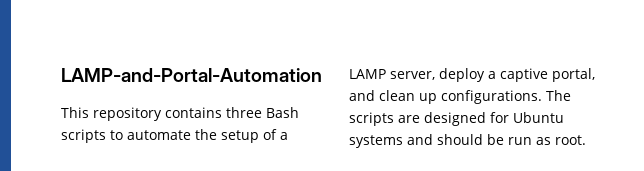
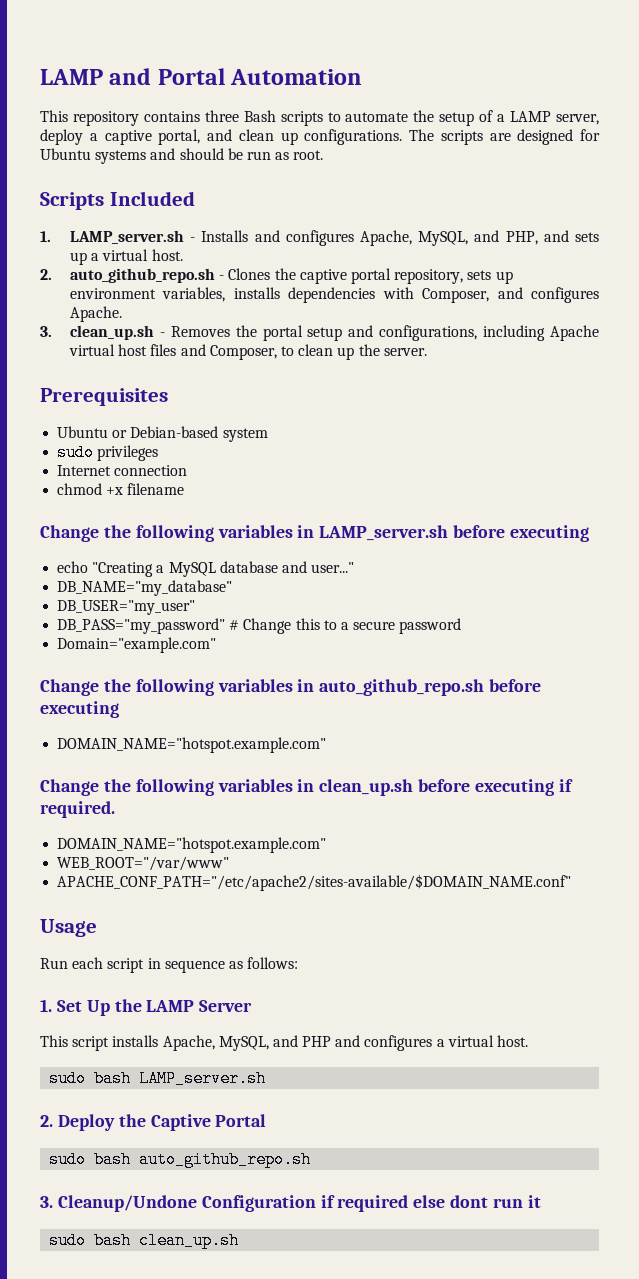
[61,68,322,82] LAMP-and-Portal-Automation -> [40,68,363,85] LAMP and Portal Automation
(586, 140) none -> [40,191,195,210] [40,230,599,246] [70,249,183,265] [40,268,513,284] [70,287,599,303] [70,306,123,322] [40,325,599,341] [69,344,427,360] [40,388,168,406] [57,426,268,442] [57,444,159,461] [57,465,188,476] [57,483,185,495] [40,525,590,542] [57,561,355,577] [57,580,233,596] [57,600,196,615] [57,618,462,634] [57,637,217,653] [40,679,542,696] [40,701,119,718] [57,737,327,753] [40,779,573,796] [40,801,115,818] [57,837,327,853] [57,856,230,871] [57,874,572,891] [40,919,97,937] [40,957,299,973] [40,999,253,1016] [40,1035,529,1051] [49,1070,267,1087] [40,1114,267,1131] [49,1151,312,1168] [40,1195,541,1212] [49,1232,240,1249] // Scripts Included // 1. LAMP_server.sh - Installs and configures Apache, MySQL, and PHP, and sets up a virtual host. // 2. auto_github_repo.sh - Clones the captive portal repository, sets up environment variables, installs dependencies with Composer, and configures Apache. // 3. clean_up.sh - Removes the portal setup and configurations, including Apache virtual host files and Composer, to clean up the server. // Prerequisites // Ubuntu or Debian-based system // sudo privileges // Internet connection // chmod +x filename // Change the following variables in LAMP_server.sh before executing // echo "Creating a MySQL database and user..." // DB_NAME="my_database" // DB_USER="my_user" // DB_PASS="my_password" # Change this to a secure password // Domain="example.com" // Change the following variables in auto_github_repo.sh before executing // DOMAIN_NAME="hotspot.example.com" // Change the following variables in clean_up.sh before executing if required. // DOMAIN_NAME="hotspot.example.com" // WEB_ROOT="/var/www" // APACHE_CONF_PATH="/etc/apache2/sites-available/$DOMAIN_NAME.conf" // Usage // Run each script in sequence as follows: // 1. Set Up the LAMP Server // This script installs Apache, MySQL, and PHP and configures a virtual host. // sudo bash LAMP_server.sh // 2. Deploy the Captive Portal // sudo bash auto_github_repo.sh // 3. Cleanup/Undone Configuration if required else dont run it // sudo bash clean_up.sh

